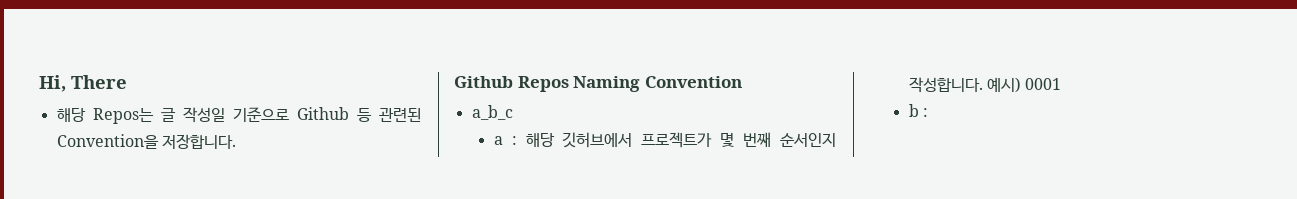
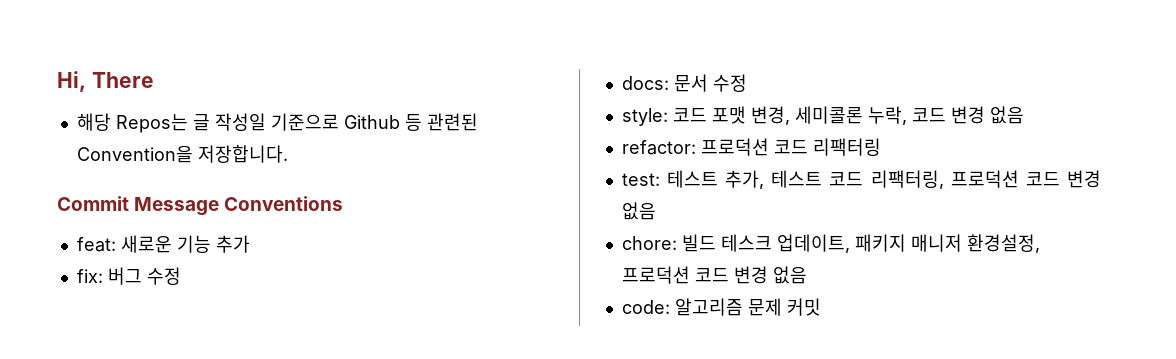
[454,76,742,92] [471,105,513,120] [493,132,836,148] [908,77,1062,93] [908,104,929,117] Github Repos Naming Convention // a_b_c // a : 해당 깃허브에서 프로젝트가 몇 번째 순서인지 작성합니다. 예시) 0001 // b : -> [57,196,344,216] [76,235,250,253] [76,267,181,285] [621,74,747,92] [621,106,1024,126] [621,138,881,156] [621,170,1101,189] [621,202,656,220] [621,234,1040,253] [621,266,807,284] [621,298,821,316] Commit Message Conventions // feat: 새로운 기능 추가 // fix: 버그 수정 // docs: 문서 수정 // style: 코드 포맷 변경, 세미콜론 누락, 코드 변경 없음 // refactor: 프로덕션 코드 리팩터링 // test: 테스트 추가, 테스트 코드 리팩터링, 프로덕션 코드 변경 없음 // chore: 빌드 테스크 업데이트, 패키지 매니저 환경설정, 프로덕션 코드 변경 없음 // code: 알고리즘 문제 커밋

